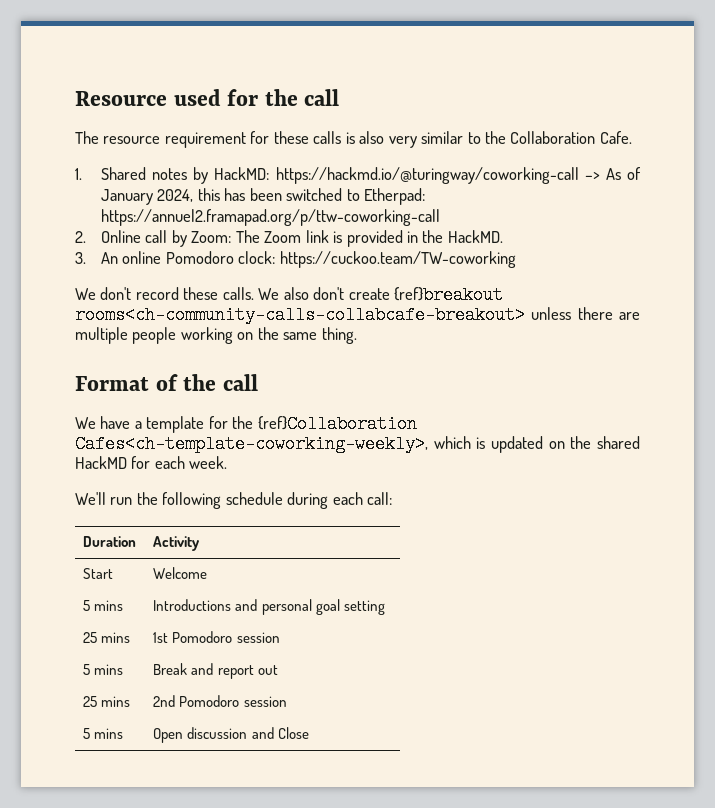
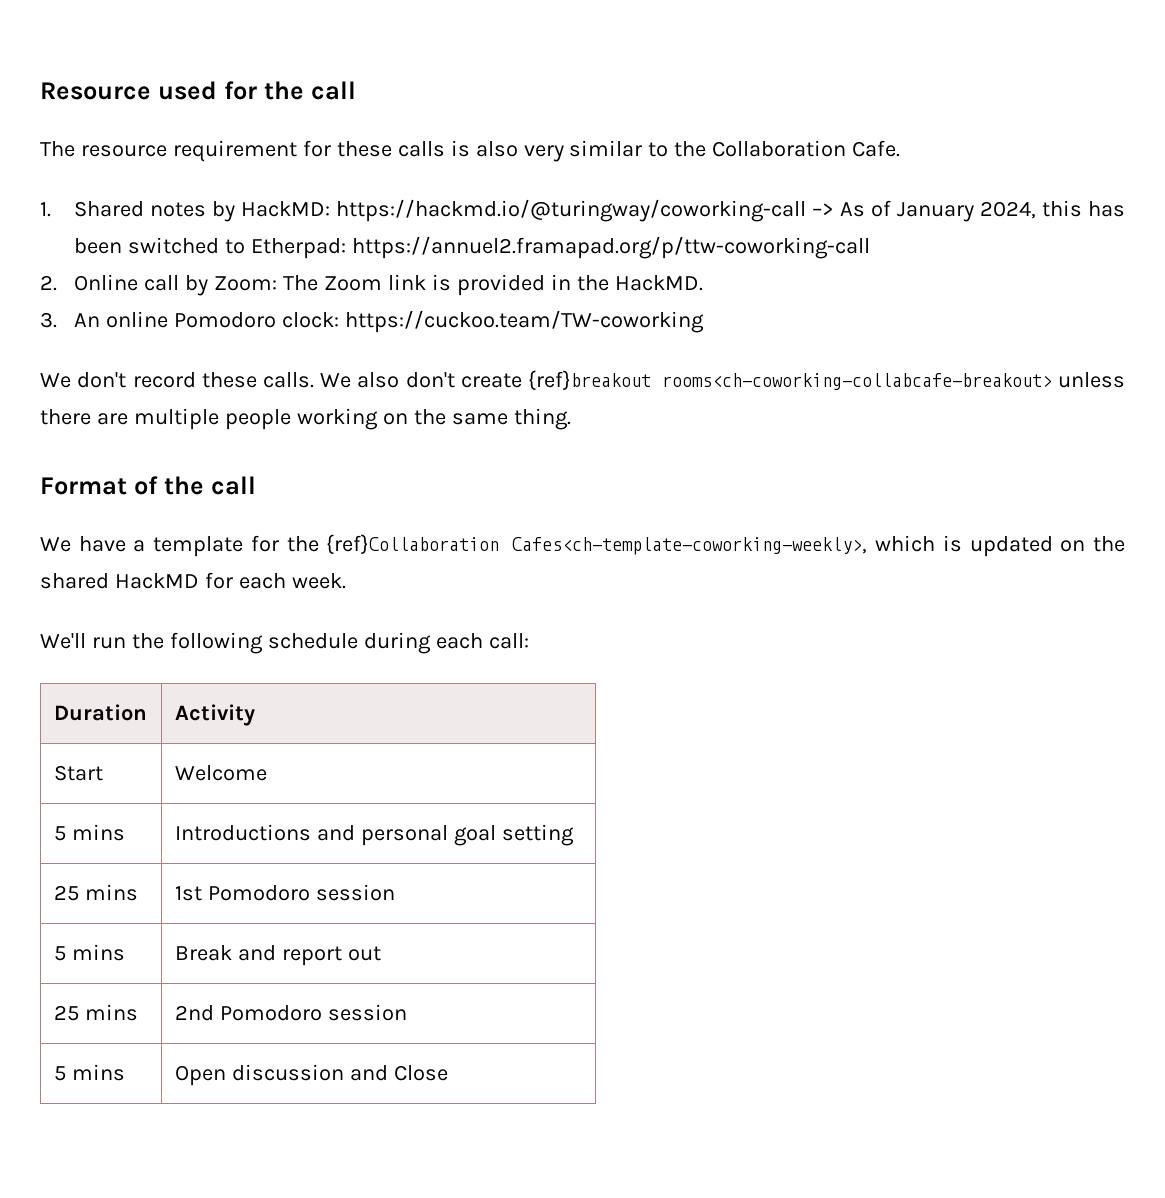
[75,306,525,324] rooms<ch-community-calls-collabcafe-breakout> -> [661,373,1052,390] rooms<ch-coworking-collabcafe-breakout>

